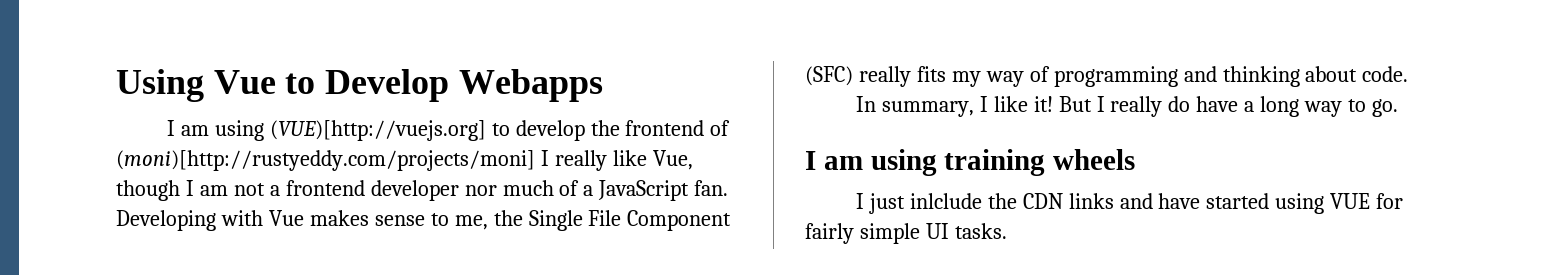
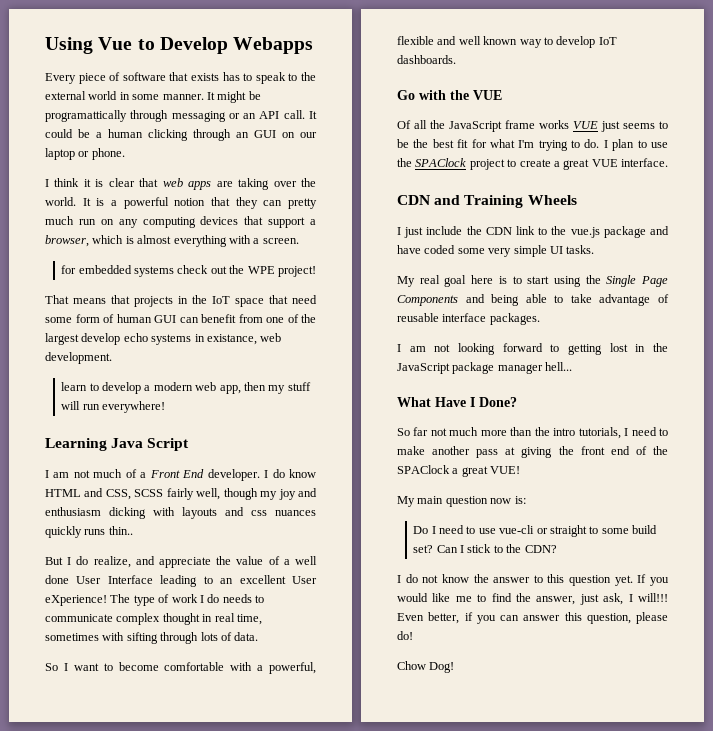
[166,120,731,141] [116,150,693,171] [116,180,729,201] [116,210,732,231] [805,66,1409,87] [855,96,1399,117] [805,149,1136,176] [855,193,1404,214] [805,223,1007,244] I am using (VUE)[http://vuejs.org] to develop the frontend of (moni)[http://rustyeddy.com/projects/moni] I really like Vue, though I am not a frontend developer nor much of a JavaScript fan. Developing with Vue makes sense to me, the Single File Component (SFC) really fits my way of programming and thinking about code. // In summary, I like it! But I really do have a long way to go. // I am using training wheels // I just inlclude the CDN links and have started using VUE for fairly simple UI tasks. -> [45,72,316,84] [45,91,261,103] [45,110,317,122] [45,129,317,141] [45,148,125,160] [45,178,317,190] [45,197,317,209] [45,216,316,228] [45,235,299,247] [61,265,316,277] [45,295,317,307] [45,314,316,323] [45,333,282,345] [45,352,112,364] [61,382,311,394] [61,401,166,413] [45,438,190,451] [45,469,317,481] [45,488,318,500] [45,507,316,519] [45,526,133,538] [45,556,317,568] [45,575,317,587] [45,594,264,606] [45,613,262,625] [45,632,259,644] [45,662,316,674] [397,36,617,48] [397,55,456,64] [397,90,502,100] [397,120,668,132] [397,139,668,151] [397,158,668,170] [397,195,577,208] [397,226,669,238] [397,245,595,257] [397,275,668,287] [397,294,669,306] [397,313,540,325] [397,343,668,355] [397,362,573,374] [397,397,517,407] [397,427,668,439] [397,446,668,458] [397,465,521,477] [397,496,526,507] [413,525,658,537] [413,544,557,553] [397,574,669,586] [397,593,668,605] [397,612,668,624] [397,631,413,640] [397,661,455,673] Every piece of software that exists has to speak to the external world in some manner. It might be programattically through messaging or an API call. It could be a human clicking through an GUI on our laptop or phone. // I think it is clear that web apps are taking over the world. It is a powerful notion that they can pretty much run on any computing devices that support a browser, which is almost everything with a screen. // for embedded systems check out the WPE project! // That means that projects in the IoT space that need some form of human GUI can benefit from one of the largest develop echo systems in existance, web development. // learn to develop a modern web app, then my stuff will run everywhere! // Learning Java Script // I am not much of a Front End developer. I do know HTML and CSS, SCSS fairly well, though my joy and enthusiasm dicking with layouts and css nuances quickly runs thin.. // But I do realize, and appreciate the value of a well done User Interface leading to an excellent User eXperience! The type of work I do needs to communicate complex thought in real time, sometimes with sifting through lots of data. // So I want to become comfortable with a powerful, flexible and well known way to develop IoT dashboards. // Go with the VUE // Of all the JavaScript frame works VUE just seems to be the best fit for what I'm trying to do. I plan to use the SPAClock project to create a great VUE interface. // CDN and Training Wheels // I just include the CDN link to the vue.js package and have coded some very simple UI tasks. // My real goal here is to start using the Single Page Components and being able to take advantage of reusable interface packages. // I am not looking forward to getting lost in the JavaScript package manager hell... // What Have I Done? // So far not much more than the intro tutorials, I need to make another pass at giving the front end of the SPAClock a great VUE! // My main question now is: // Do I need to use vue-cli or straight to some build set? Can I stick to the CDN? // I do not know the answer to this question yet. If you would like me to find the answer, just ask, I will!!! Even better, if you can answer this question, please do! // Chow Dog!

